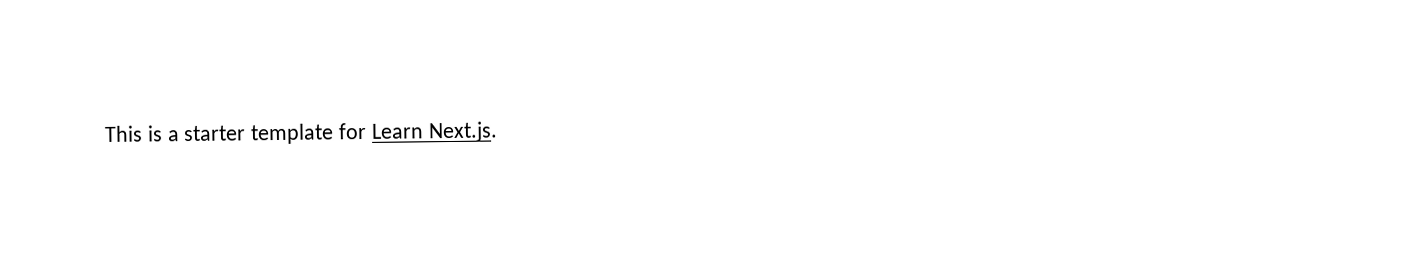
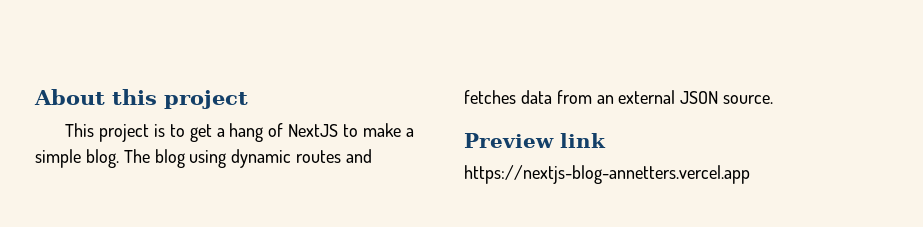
[104,121,498,145] This is a starter template for Learn Next.js. -> [34,89,248,109] [65,123,414,142] [35,149,373,168] [464,90,774,104] [464,133,606,148] [464,165,750,184] About this project // This project is to get a hang of NextJS to make a simple blog. The blog using dynamic routes and fetches data from an external JSON source. // Preview link // https://nextjs-blog-annetters.vercel.app

